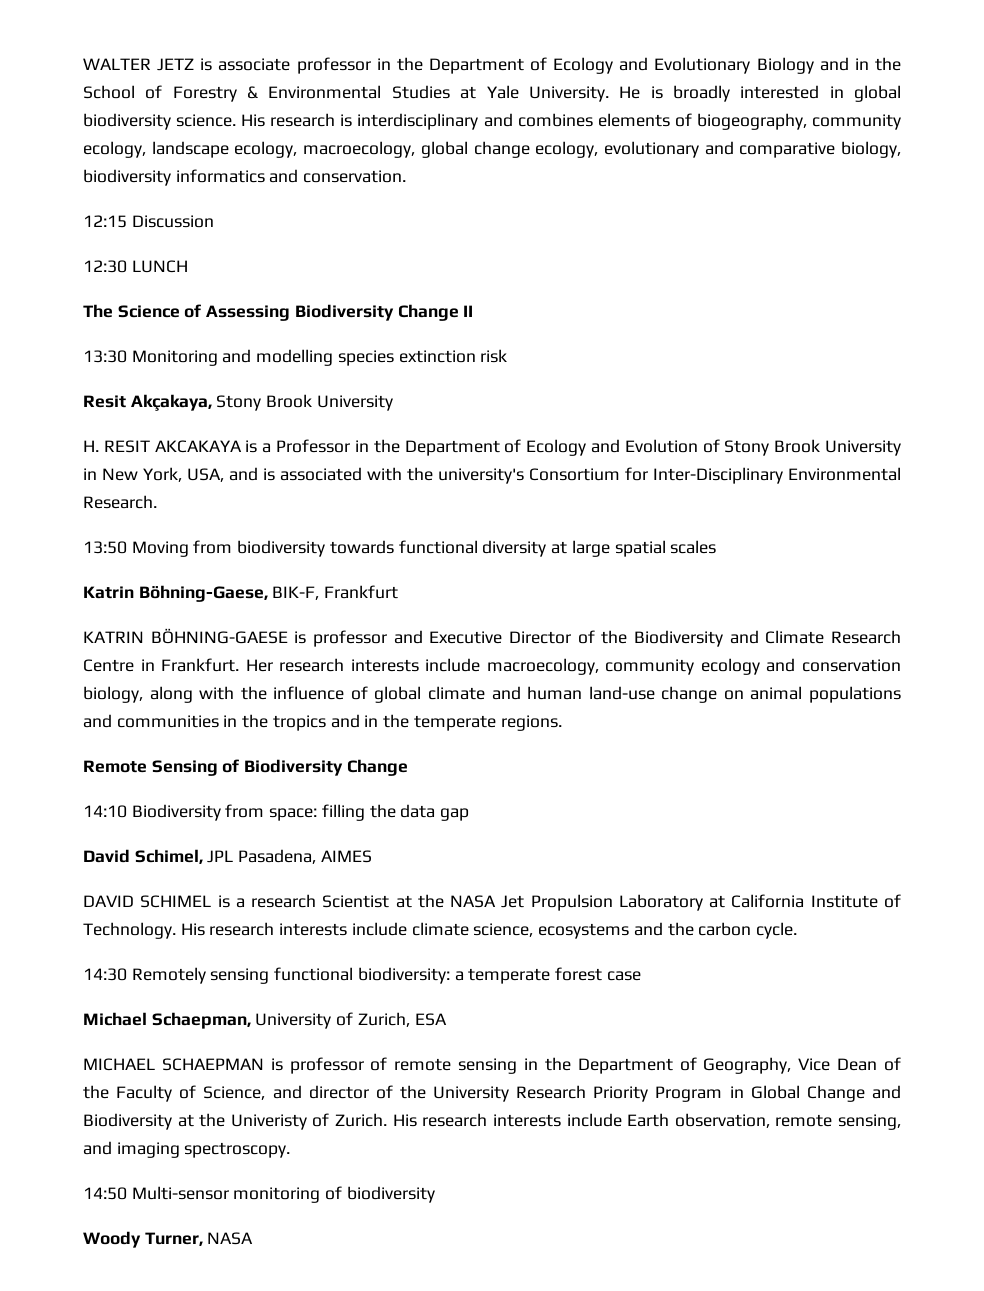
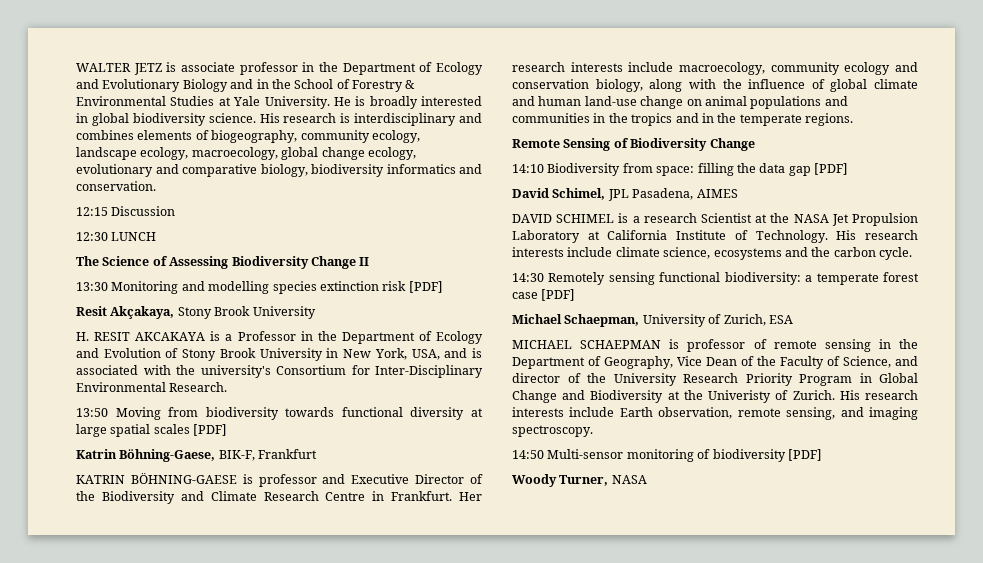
(508, 356) none -> [408,281,443,293] [PDF]
(717, 547) none -> [193,424,228,436] [PDF]
(470, 814) none -> [814,163,848,175] [PDF]
(641, 976) none -> [541,289,576,301] [PDF]
(435, 1194) none -> [787,449,822,461] [PDF]

